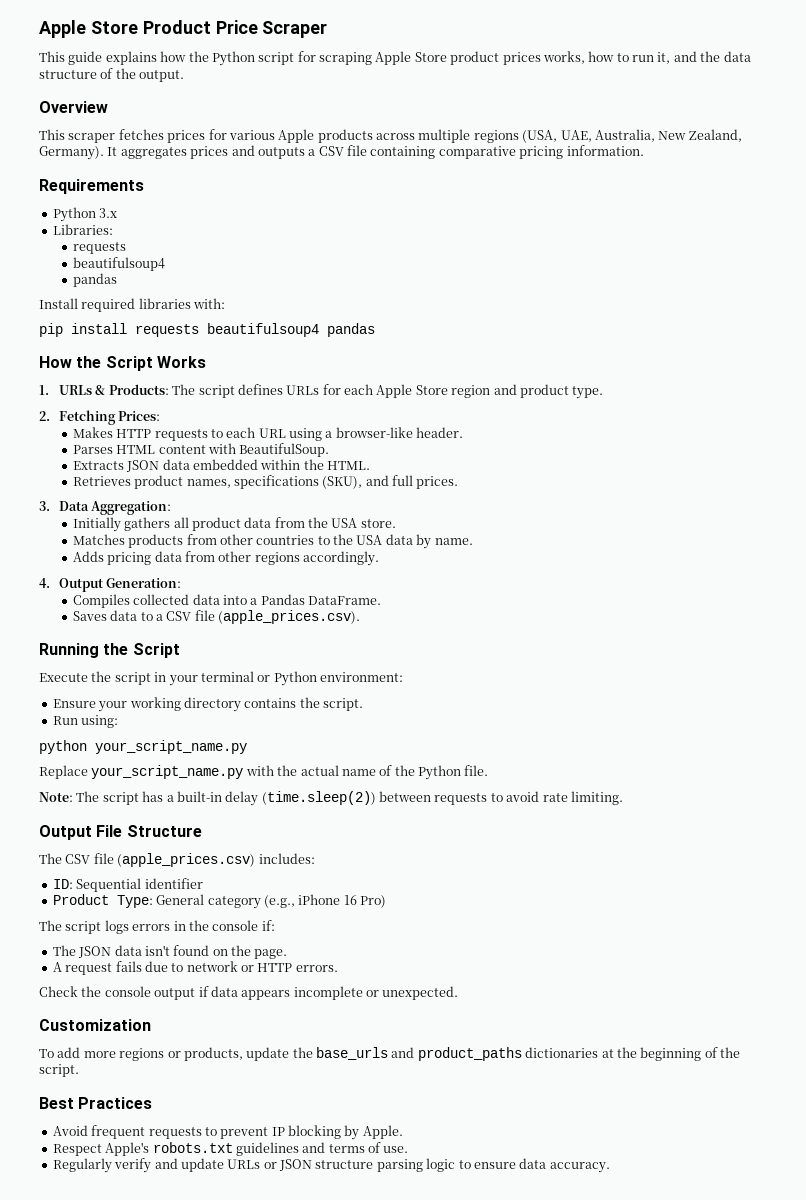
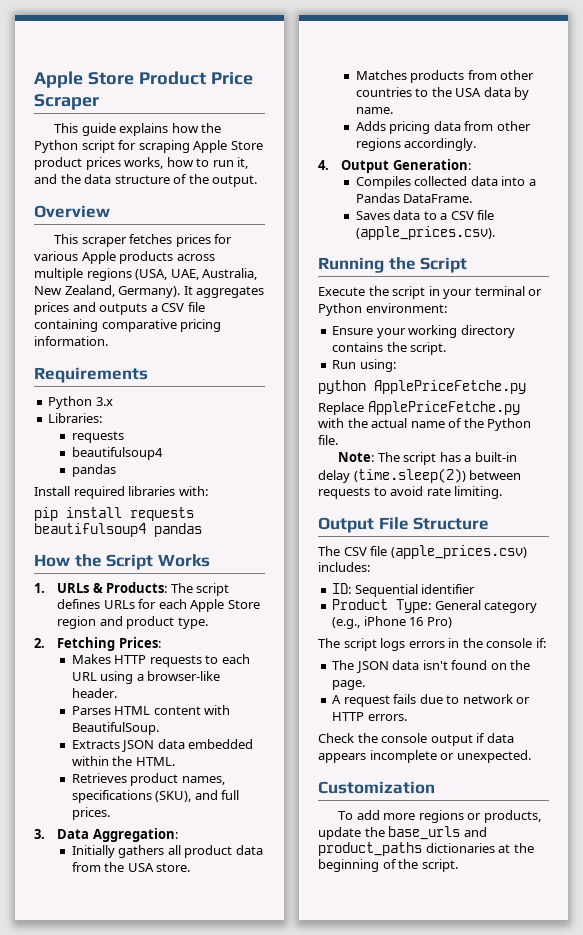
[95,740,247,754] your_script_name.py -> [374,380,526,394] ApplePriceFetche.py
[91,765,244,779] your_script_name.py -> [367,401,520,415] ApplePriceFetche.py
[39,1097,153,1109] [52,1125,403,1140] [52,1142,409,1156] [52,1158,610,1173] // Best Practices // Avoid frequent requests to prevent IP blocking by Apple. // Respect Apple's robots.txt guidelines and terms of use. // Regularly verify and update URLs or JSON structure parsing logic to ensure data accuracy. -> (458, 865) none

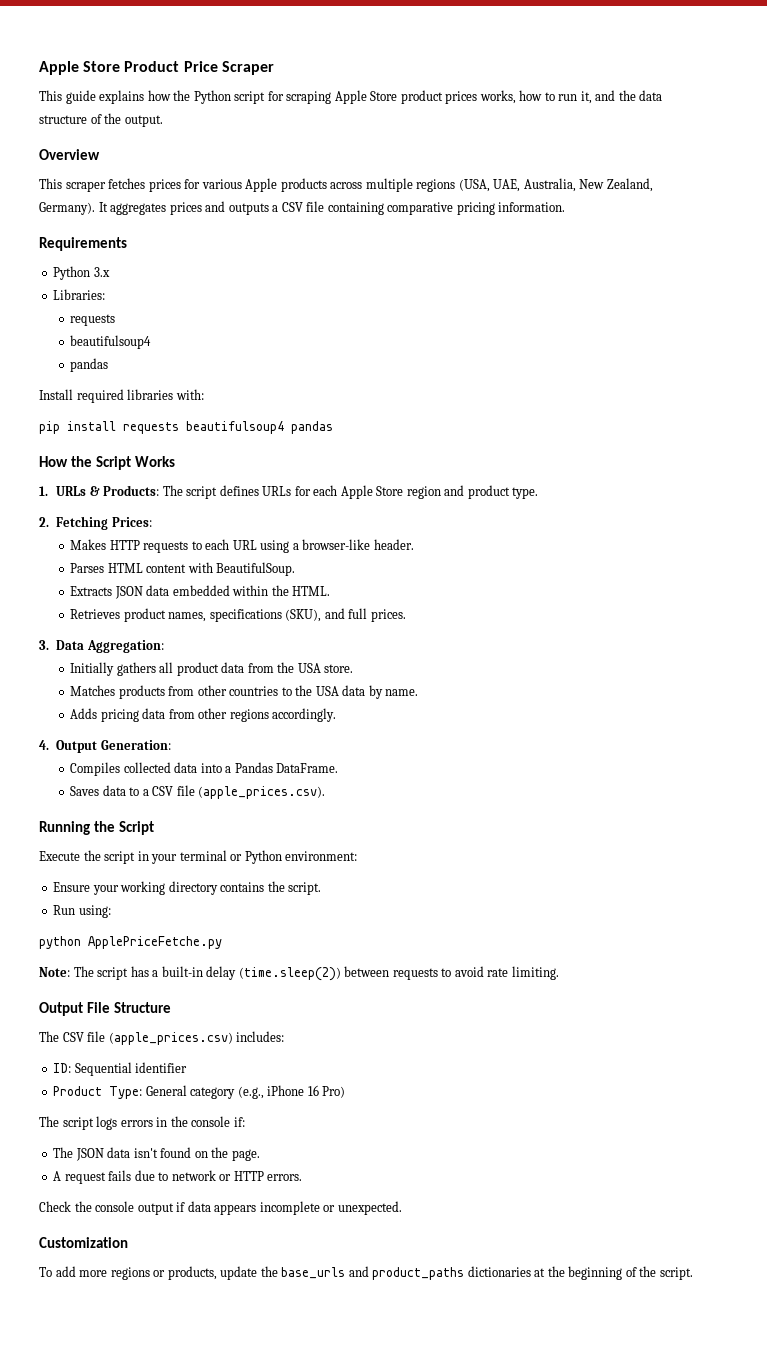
[318,401,520,415] [318,418,532,431] [318,435,338,445] // Replace ApplePriceFetche.py with the actual name of the Python file. -> (222, 942) none

